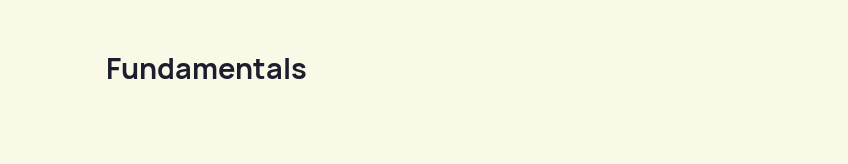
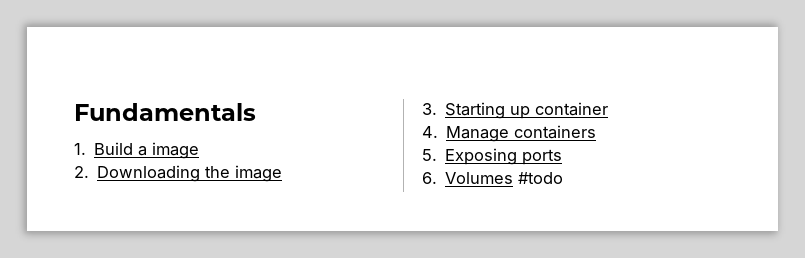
(307, 68) none -> [74,142,200,159] [74,165,283,182] [422,102,609,119] [422,125,597,142] [422,148,563,165] [422,172,564,184] // 1. Build a image // 2. Downloading the image // 3. Starting up container // 4. Manage containers // 5. Exposing ports // 6. Volumes #todo

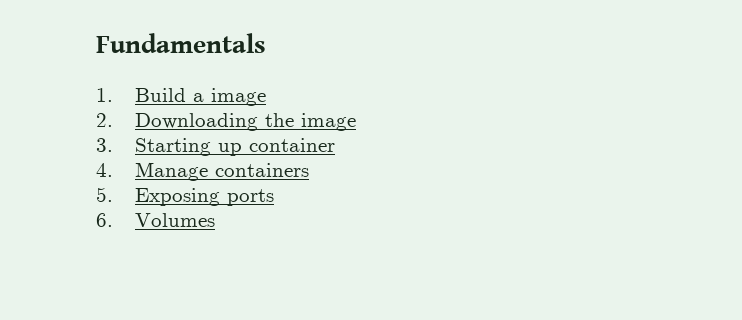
[518,172,564,184] #todo -> (215, 220) none

